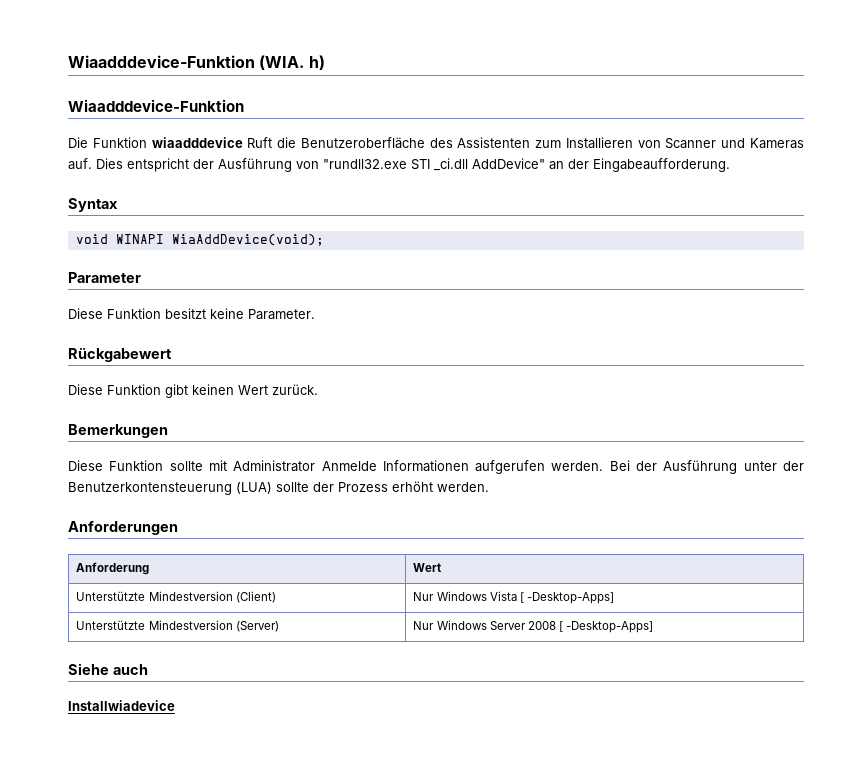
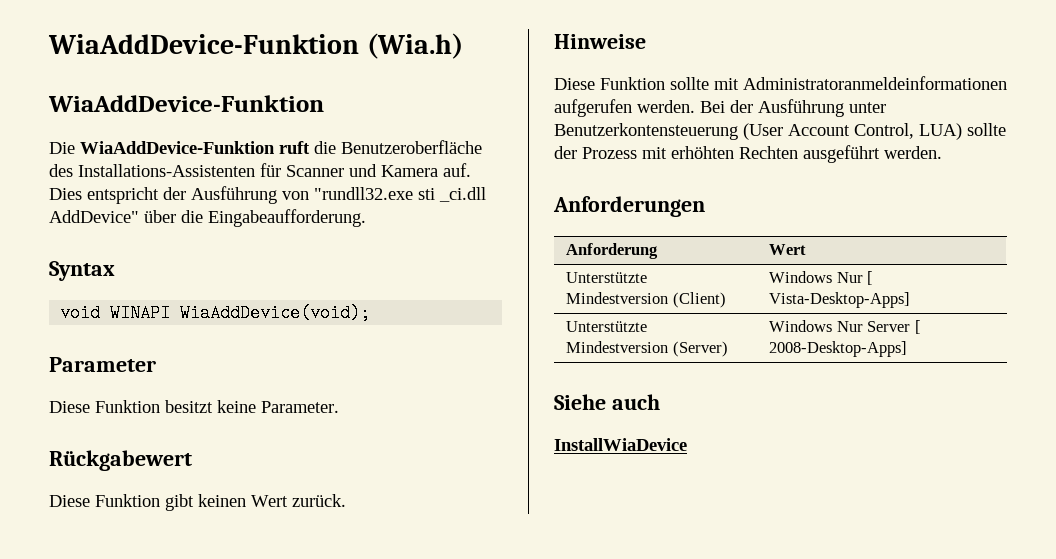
[68,55,325,70] [68,99,244,112] [68,137,661,149] Wiaadddevice-Funktion (WIA. h) // Wiaadddevice-Funktion // Die Funktion wiaadddevice Ruft die Benutzeroberfläche des Assistenten zum Installieren von -> [48,33,463,59] [48,95,324,112] [49,140,482,154] [49,163,281,177] WiaAddDevice-Funktion (Wia.h) // WiaAddDevice-Funktion // Die WiaAddDevice-Funktion ruft die Benutzeroberfläche des Installations-Assistenten für
[749,138,804,149] Kameras -> [381,165,438,177] Kamera
[411,159,430,170] STI -> [418,188,435,200] sti
[549,159,589,170] an der -> [144,210,203,223] über die
[68,424,168,438] Bemerkungen -> [554,34,646,49] Hinweise
[233,460,469,472] Administrator Anmelde Informationen -> [743,76,1007,90] Administratoranmeldeinformationen
[782,461,804,471] [68,481,433,495] der Benutzerkontensteuerung (LUA) sollte der Prozess erhöht -> [554,123,1006,140] [554,145,880,163] Benutzerkontensteuerung (User Account Control, LUA) sollte der Prozess mit erhöhten Rechten ausgeführt
[413,591,614,604] [76,620,279,632] [413,620,653,633] Nur Windows Vista [ -Desktop-Apps] // Unterstützte Mindestversion (Server) | Nur Windows Server 2008 [ -Desktop-Apps] -> [769,271,874,285] [769,292,911,308] [566,321,648,332] [566,341,728,357] [769,320,921,334] [769,341,908,357] Windows Nur [ Vista-Desktop-Apps] // Unterstützte Mindestversion (Server) | Windows Nur Server [ 2008-Desktop-Apps]
[68,700,175,711] Installwiadevice -> [554,438,687,451] InstallWiaDevice

